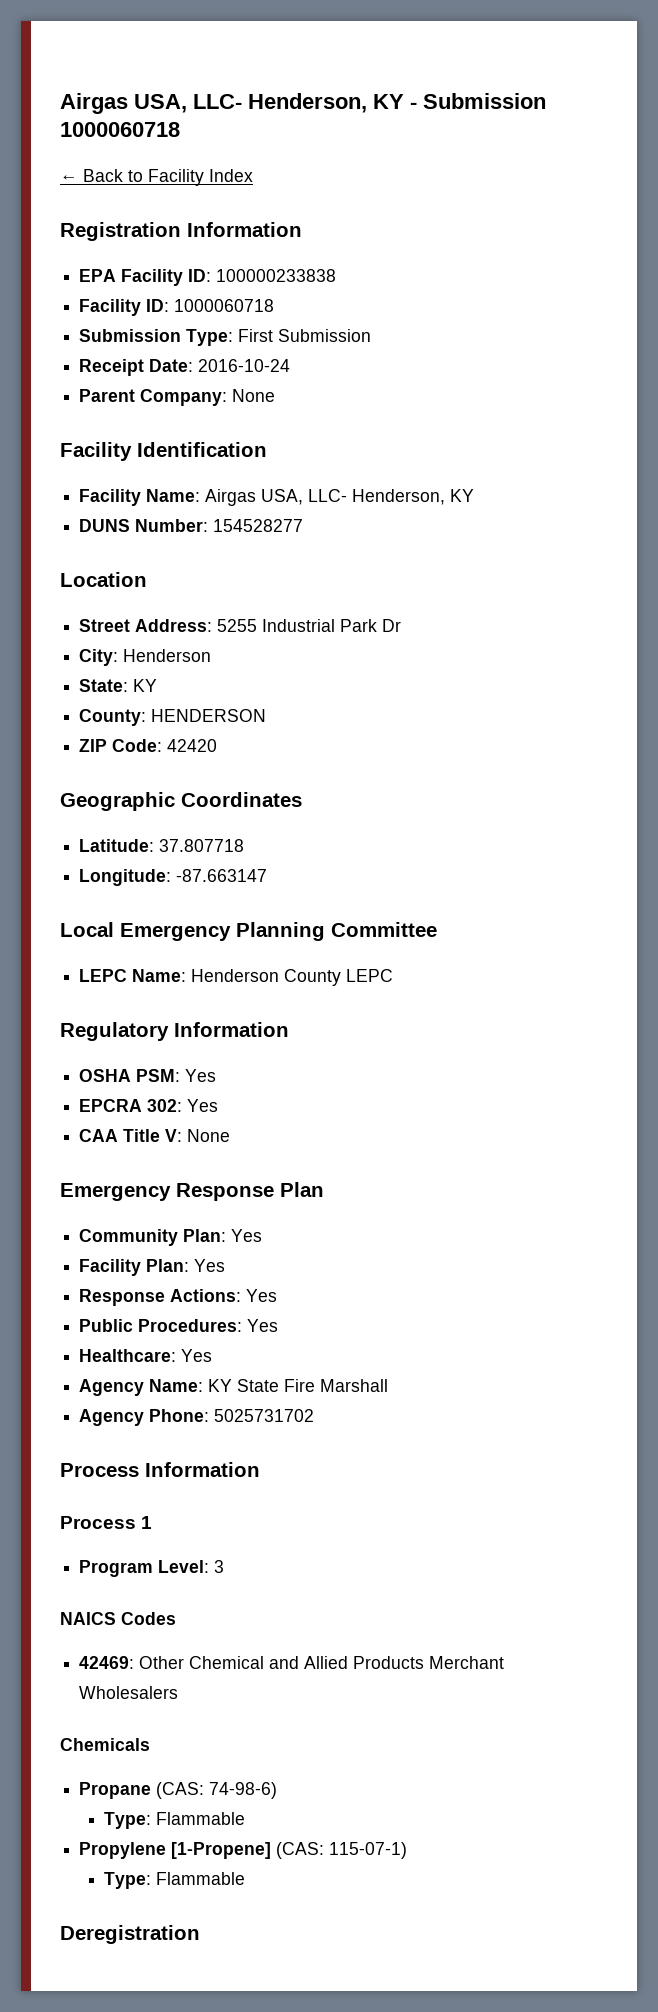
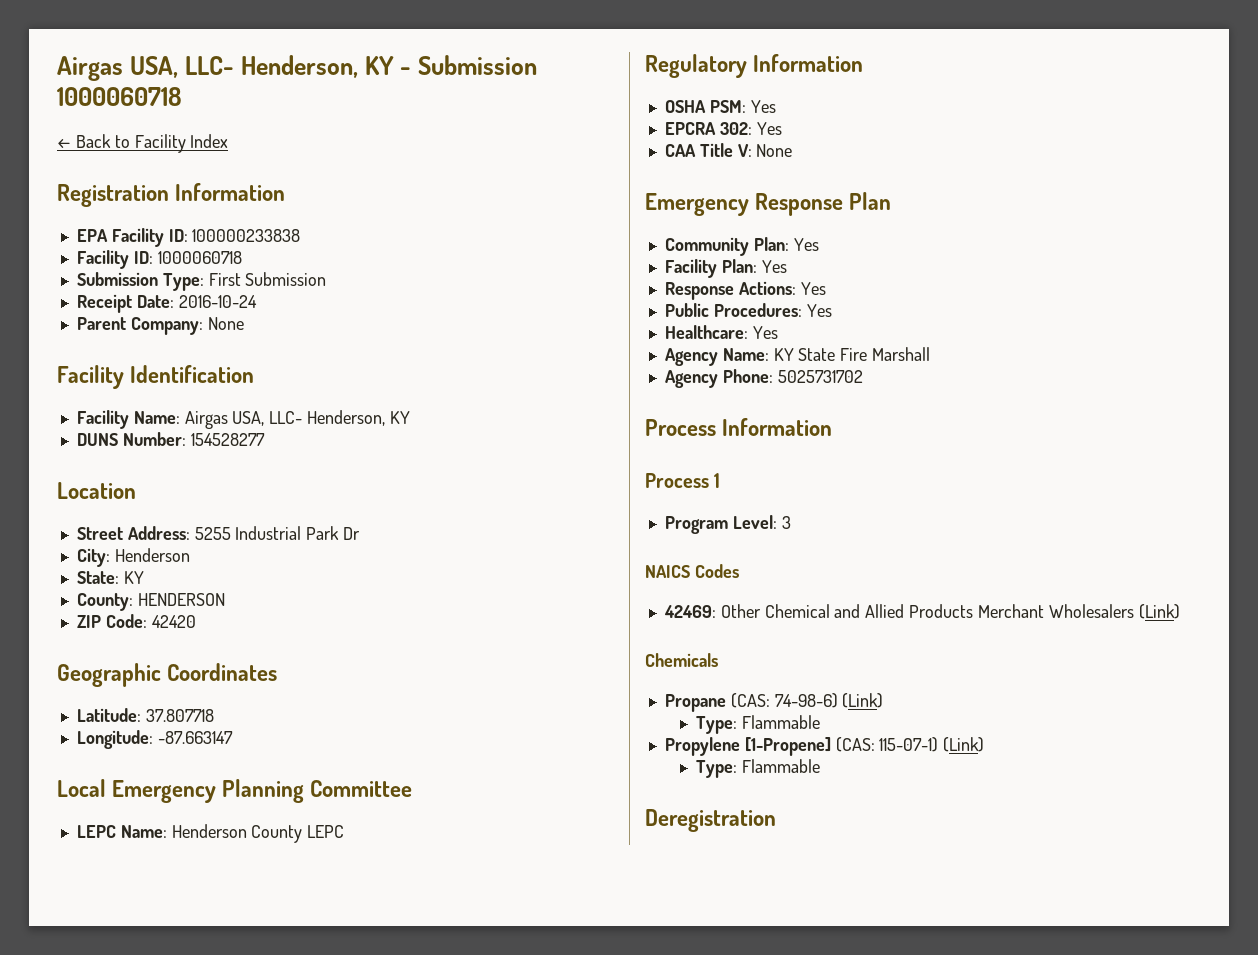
(179, 1692) none -> [1138,604,1180,619] (Link)
(278, 1790) none -> [842,693,884,708] (Link)
(408, 1850) none -> [943,737,985,752] (Link)

